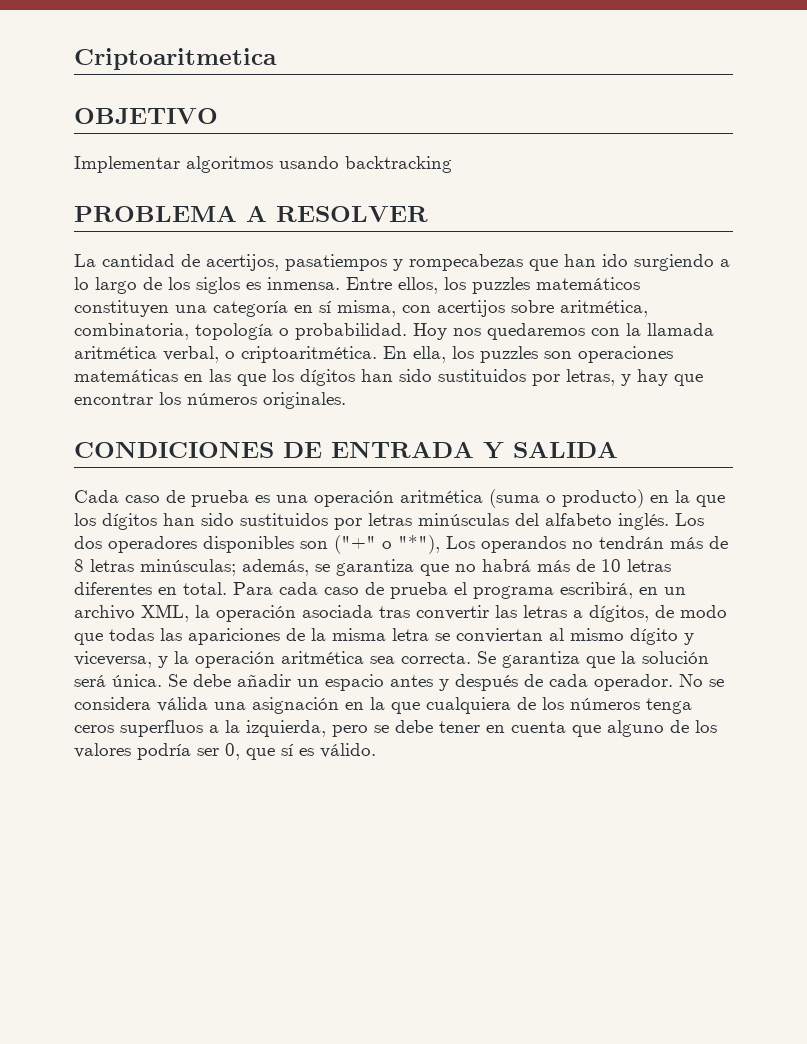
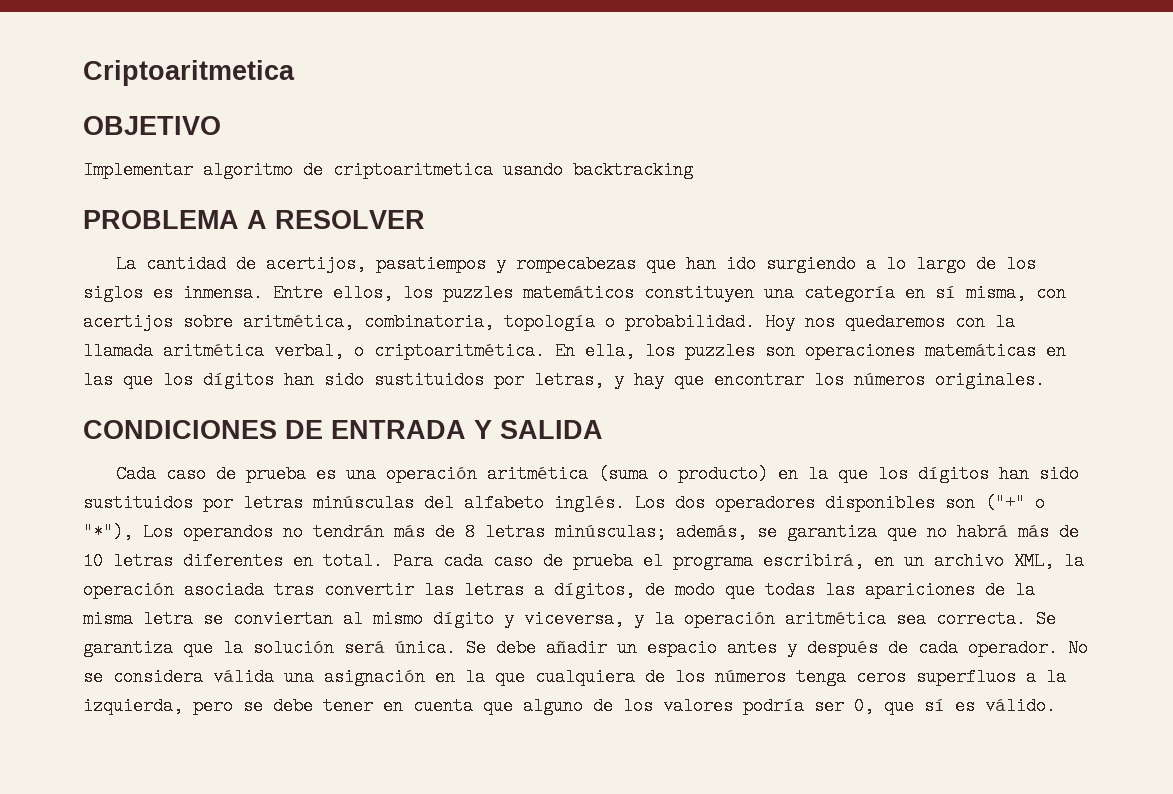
[186,156,273,173] algoritmos -> [203,161,493,179] algoritmo de criptoaritmetica

